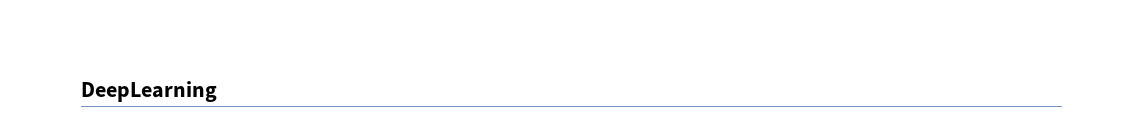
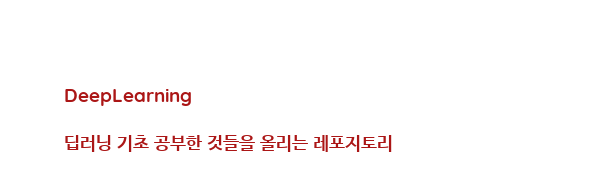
(217, 91) none -> [64,135,393,152] // 딥러닝 기초 공부한 것들을 올리는 레포지토리

